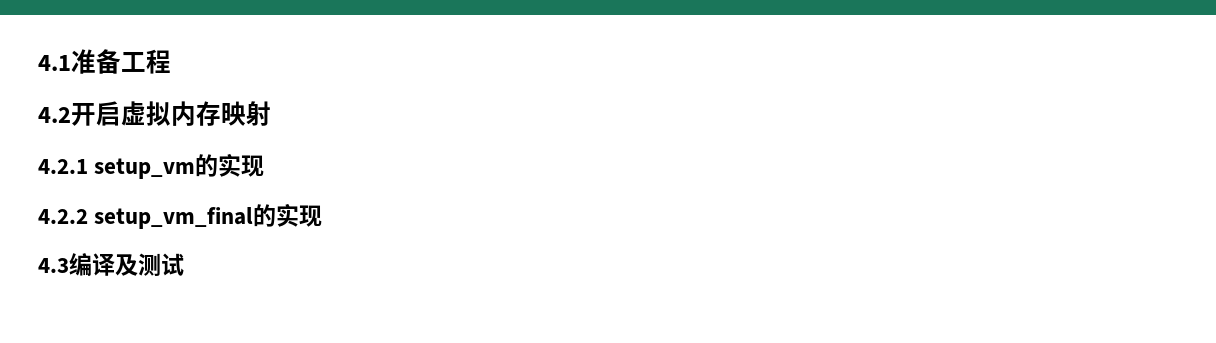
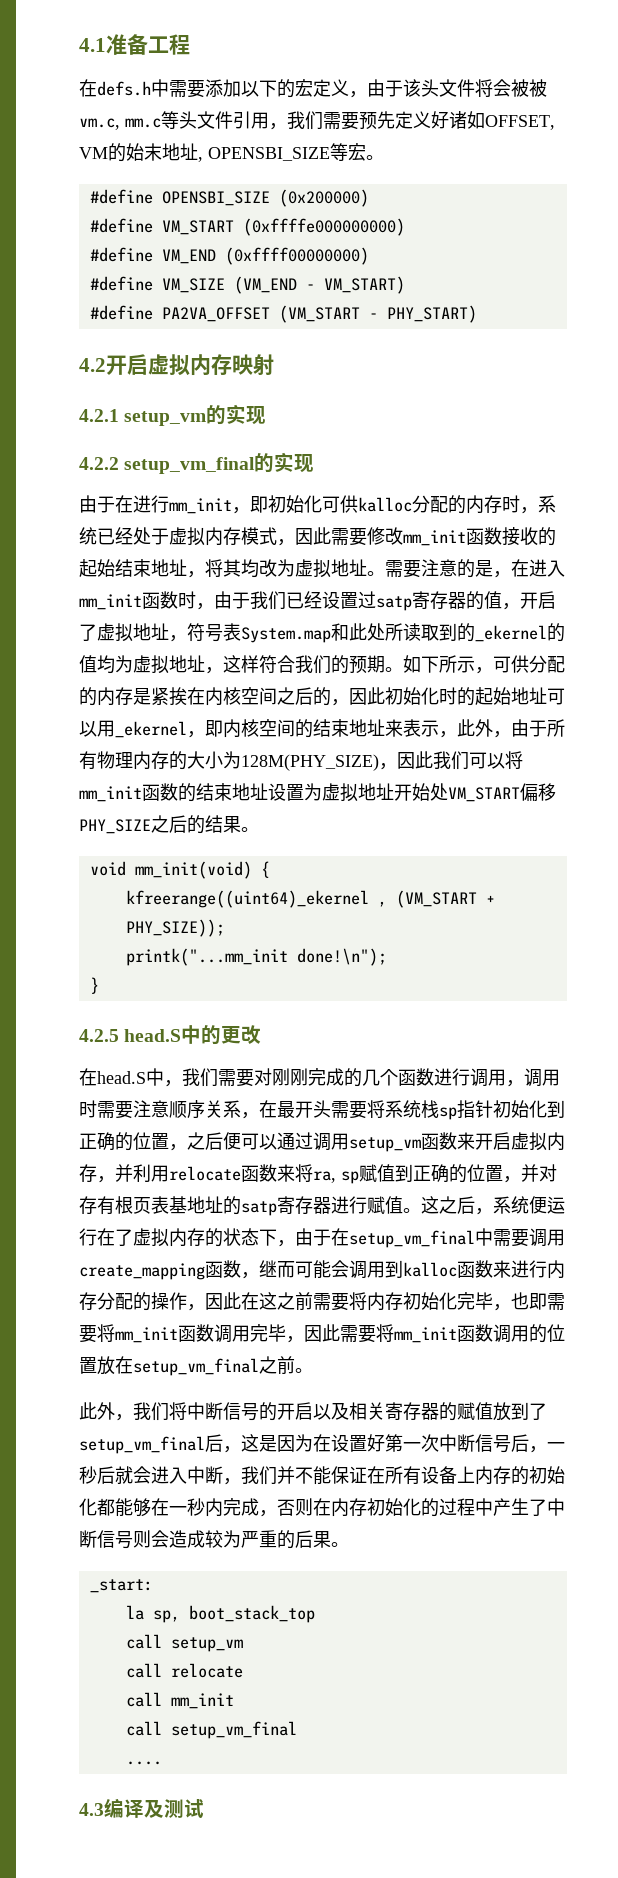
(171, 61) none -> [79,79,547,98] [79,111,555,130] [79,143,384,162] [89,189,369,207] [89,218,405,236] [89,247,369,265] [89,276,405,294] [89,305,477,323] // 在defs.h中需要添加以下的宏定义，由于该头文件将会被被vm.c, mm.c等头文件引用，我们需要预先定义好诸如OFFSET, VM的始末地址, OPENSBI_SIZE等宏。 // #define OPENSBI_SIZE (0x200000) // #define VM_START (0xffffe000000000) // #define VM_END (0xffff00000000) // #define VM_SIZE (VM_END - VM_START) // #define PA2VA_OFFSET (VM_START - PHY_START)
(323, 216) none -> [79,495,556,514] [79,527,556,546] [79,559,565,578] [79,591,556,611] [79,623,565,643] [79,655,565,674] [79,687,565,706] [79,719,565,738] [79,751,523,771] [79,783,556,802] [79,815,259,834] [89,861,270,879] [125,890,495,908] [125,919,225,937] [125,948,387,966] [89,977,99,994] [79,1025,262,1045] [79,1068,560,1087] [79,1100,565,1120] [79,1132,565,1152] [79,1164,557,1184] [79,1196,565,1216] [79,1228,565,1248] [79,1260,565,1280] [79,1292,565,1311] [79,1324,565,1343] [79,1356,313,1376] [79,1402,547,1421] [79,1434,565,1454] [79,1466,565,1485] [79,1498,565,1517] [79,1530,349,1549] [89,1579,153,1593] [125,1605,315,1623] [125,1634,243,1652] [125,1663,243,1678] [125,1692,234,1709] [125,1721,297,1739] [125,1761,162,1765] // 由于在进行mm_init，即初始化可供kalloc分配的内存时，系统已经处于虚拟内存模式，因此需要修改mm_init函数接收的起始结束地址，将其均改为虚拟地址。需要注意的是，在进入mm_init函数时，由于我们已经设置过satp寄存器的值，开启了虚拟地址，符号表System.map和此处所读取到的_ekernel的值均为虚拟地址，这样符合我们的预期。如下所示，可供分配的内存是紧挨在内核空间之后的，因此初始化时的起始地址可以用_ekernel，即内核空间的结束地址来表示，此外，由于所有物理内存的大小为128M(PHY_SIZE)，因此我们可以将mm_init函数的结束地址设置为虚拟地址开始处VM_START偏移PHY_SIZE之后的结果。 // void mm_init(void) { // kfreerange((uint64)_ekernel , (VM_START + PHY_SIZE)); // printk("...mm_init done!\n"); // } // 4.2.5 head.S中的更改 // 在head.S中，我们需要对刚刚完成的几个函数进行调用，调用时需要注意顺序关系，在最开头需要将系统栈sp指针初始化到正确的位置，之后便可以通过调用setup_vm函数来开启虚拟内存，并利用relocate函数来将ra, sp赋值到正确的位置，并对存有根页表基地址的satp寄存器进行赋值。这之后，系统便运行在了虚拟内存的状态下，由于在setup_vm_final中需要调用create_mapping函数，继而可能会调用到kalloc函数来进行内存分配的操作，因此在这之前需要将内存初始化完毕，也即需要将mm_init函数调用完毕，因此需要将mm_init函数调用的位置放在setup_vm_final之前。 // 此外，我们将中断信号的开启以及相关寄存器的赋值放到了setup_vm_final后，这是因为在设置好第一次中断信号后，一秒后就会进入中断，我们并不能保证在所有设备上内存的初始化都能够在一秒内完成，否则在内存初始化的过程中产生了中断信号则会造成较为严重的后果。 // _start: // la sp, boot_stack_top // call setup_vm // call relocate // call mm_init // call setup_vm_final // ....

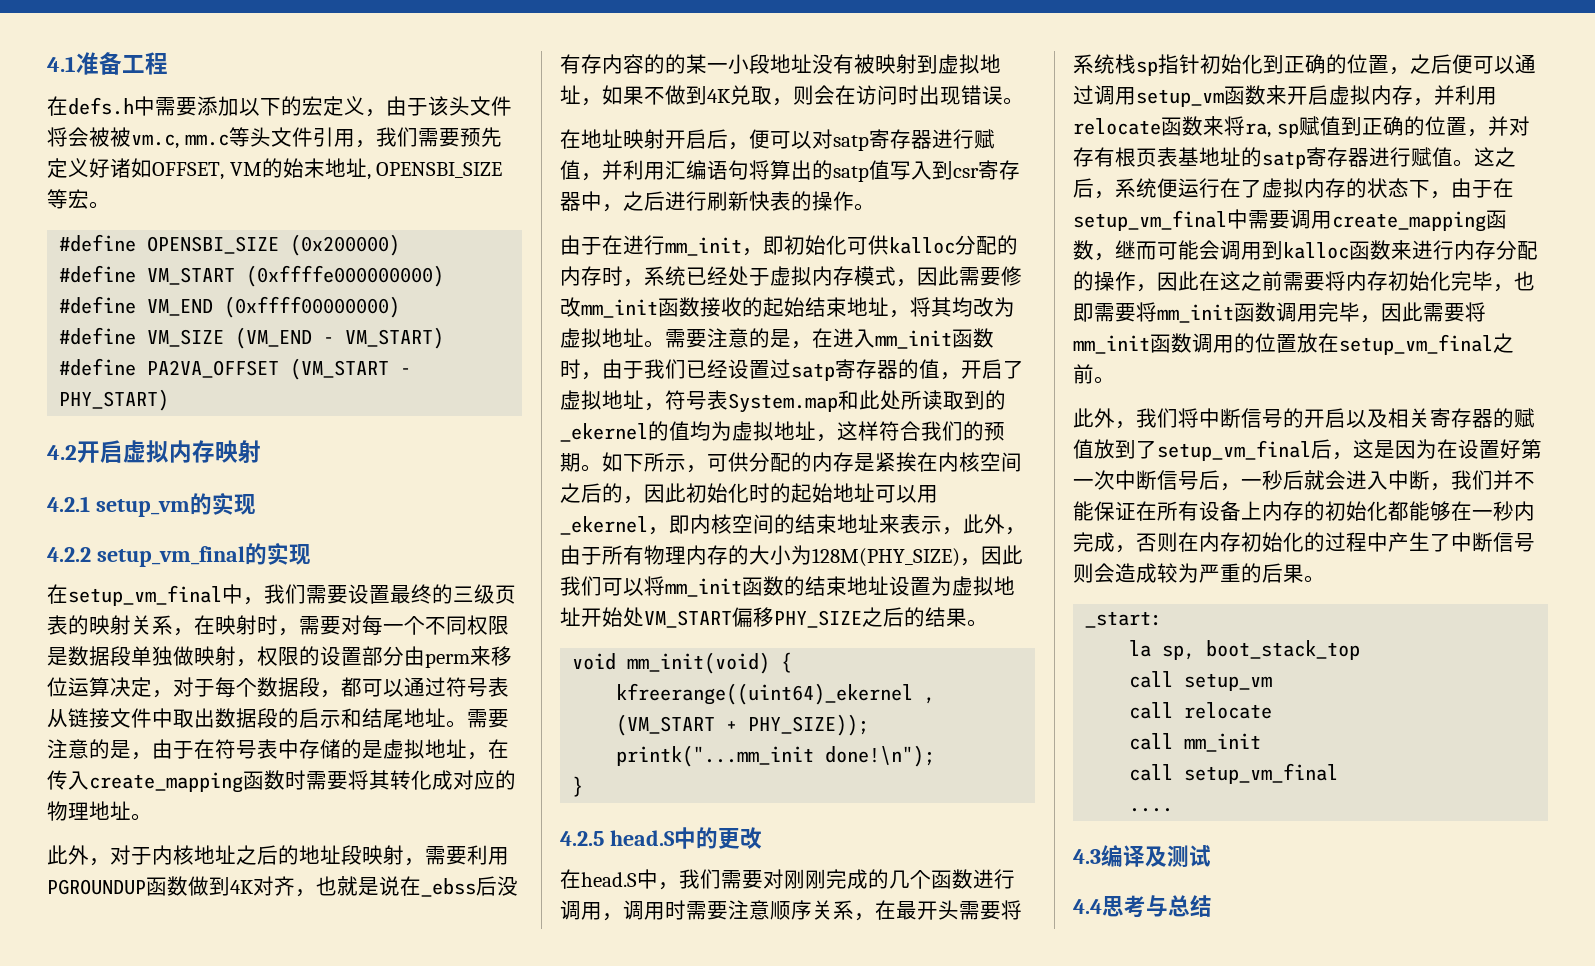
(315, 463) none -> [47,584,516,606] [47,615,509,636] [47,646,512,668] [47,677,509,698] [47,708,509,728] [47,739,509,760] [47,770,516,793] [47,801,152,821] [47,845,509,866] [47,876,518,897] [560,54,1001,74] [560,85,1024,106] [560,129,995,151] [560,160,1020,182] [560,191,875,212] // 在setup_vm_final中，我们需要设置最终的三级页表的映射关系，在映射时，需要对每一个不同权限是数据段单独做映射，权限的设置部分由perm来移位运算决定，对于每个数据段，都可以通过符号表从链接文件中取出数据段的启示和结尾地址。需要注意的是，由于在符号表中存储的是虚拟地址，在传入create_mapping函数时需要将其转化成对应的物理地址。 // 此外，对于内核地址之后的地址段映射，需要利用PGROUNDUP函数做到4K对齐，也就是说在_ebss后没有存内容的的某一小段地址没有被映射到虚拟地址，如果不做到4K兑取，则会在访问时出现错误。 // 在地址映射开启后，便可以对satp寄存器进行赋值，并利用汇编语句将算出的satp值写入到csr寄存器中，之后进行刷新快表的操作。
(204, 1808) none -> [1073,895,1212,918] // 4.4思考与总结

